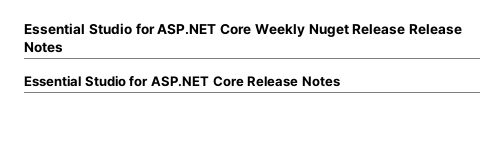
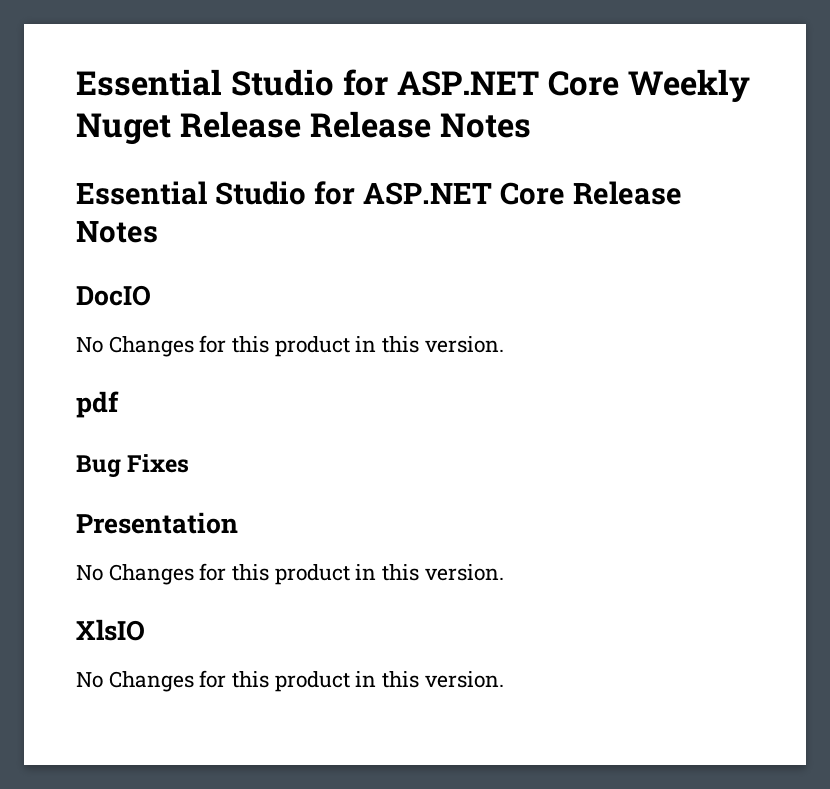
(340, 81) none -> [76,285,151,306] [76,335,504,357] [76,391,119,418] [76,454,190,478] [76,512,238,534] [76,563,504,585] [76,619,145,641] [76,670,504,692] // DocIO // No Changes for this product in this version. // pdf // Bug Fixes // Presentation // No Changes for this product in this version. // XlsIO // No Changes for this product in this version.

